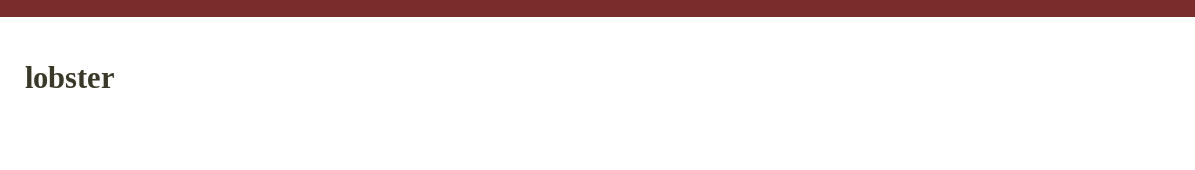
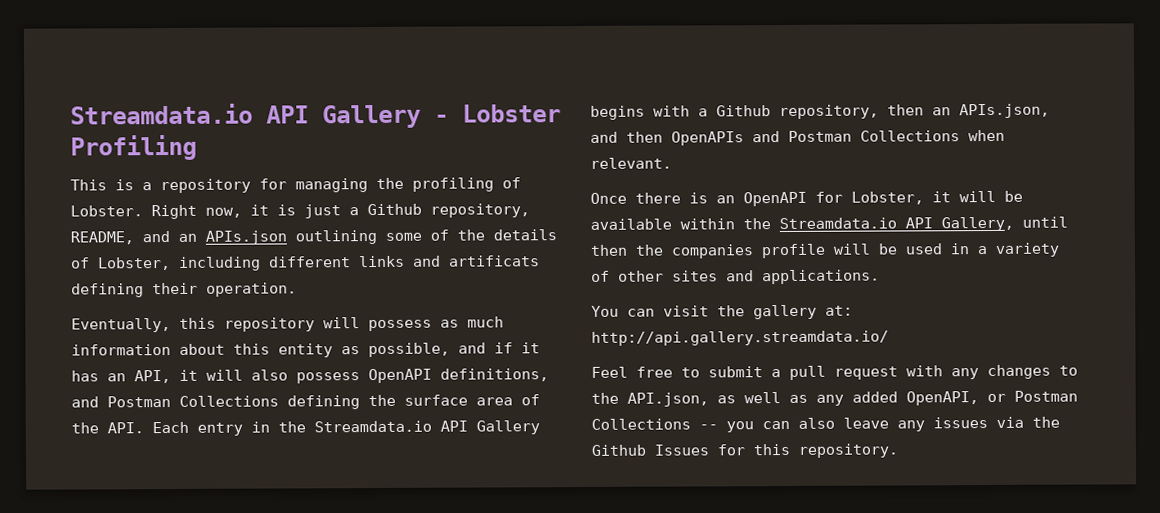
[25,66,115,88] lobster -> [70,103,561,129] [70,134,197,161] [70,177,521,194] [70,203,530,220] [70,229,557,245] [70,255,540,271] [71,282,297,298] [71,316,504,333] [71,342,540,358] [71,368,549,384] [71,394,540,410] [71,420,540,436] [590,103,1050,120] [590,129,1005,146] [590,157,672,169] [590,190,1023,207] [590,216,1068,232] [590,242,1060,259] [591,269,880,285] [591,304,853,320] [591,330,889,346] [591,364,1078,380] [591,390,1078,407] [591,416,1060,433] [591,443,898,458] Streamdata.io API Gallery - Lobster Profiling // This is a repository for managing the profiling of Lobster. Right now, it is just a Github repository, README, and an APIs.json outlining some of the details of Lobster, including different links and artificats defining their operation. // Eventually, this repository will possess as much information about this entity as possible, and if it has an API, it will also possess OpenAPI definitions, and Postman Collections defining the surface area of the API. Each entry in the Streamdata.io API Gallery begins with a Github repository, then an APIs.json, and then OpenAPIs and Postman Collections when relevant. // Once there is an OpenAPI for Lobster, it will be available within the Streamdata.io API Gallery, until then the companies profile will be used in a variety of other sites and applications. // You can visit the gallery at: http://api.gallery.streamdata.io/ // Feel free to submit a pull request with any changes to the API.json, as well as any added OpenAPI, or Postman Collections -- you can also leave any issues via the Github Issues for this repository.

